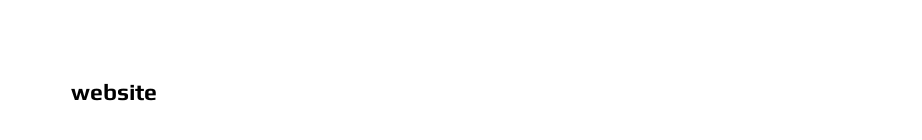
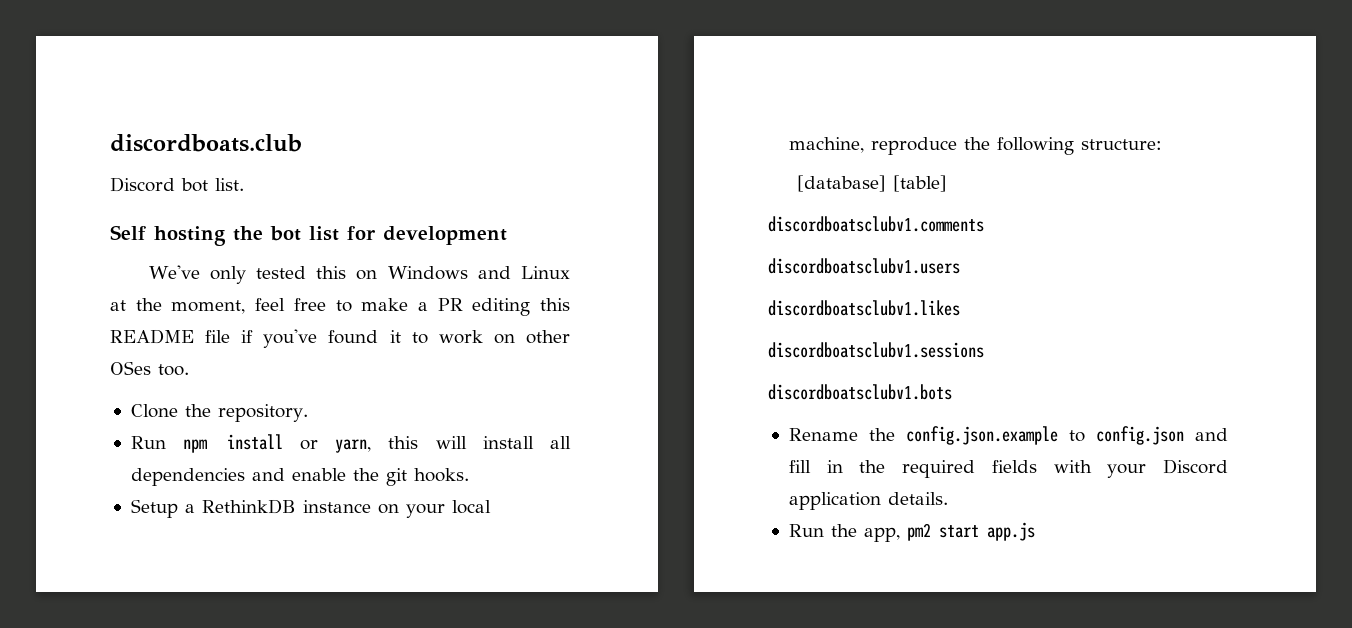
[71,83,157,101] website -> [110,134,302,152] [110,177,244,192] [110,225,507,246] [148,265,570,284] [110,298,570,316] [110,329,570,348] [110,361,189,376] [130,404,308,422] [130,434,572,453] [130,468,469,486] [130,499,491,518] [788,137,1162,155] [796,175,947,192] [768,216,984,232] [768,258,960,274] [768,300,960,316] [768,342,984,358] [768,384,952,400] [788,426,1228,445] [788,459,1228,478] [788,492,948,510] [788,522,1035,542] discordboats.club // Discord bot list. // Self hosting the bot list for development // We've only tested this on Windows and Linux at the moment, feel free to make a PR editing this README file if you've found it to work on other OSes too. // Clone the repository. // Run npm install or yarn, this will install all dependencies and enable the git hooks. // Setup a RethinkDB instance on your local machine, reproduce the following structure: // [database] [table] // discordboatsclubv1.comments // discordboatsclubv1.users // discordboatsclubv1.likes // discordboatsclubv1.sessions // discordboatsclubv1.bots // Rename the config.json.example to config.json and fill in the required fields with your Discord application details. // Run the app, pm2 start app.js

